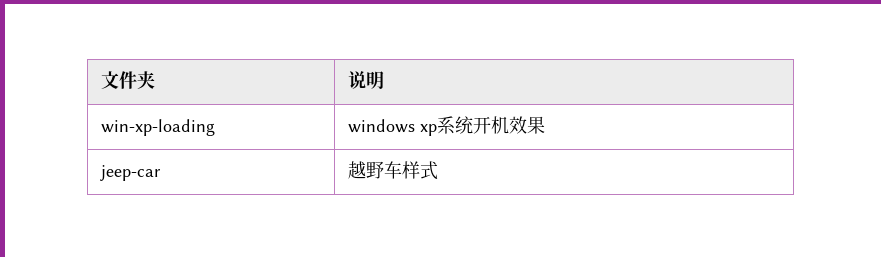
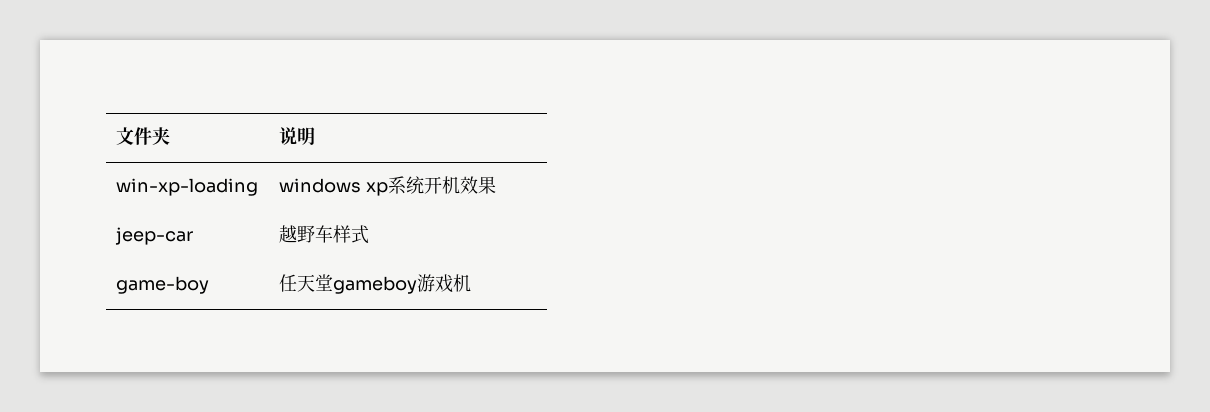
(439, 170) none -> [116,276,210,294] [279,274,472,294] // game-boy | 任天堂gameboy游戏机

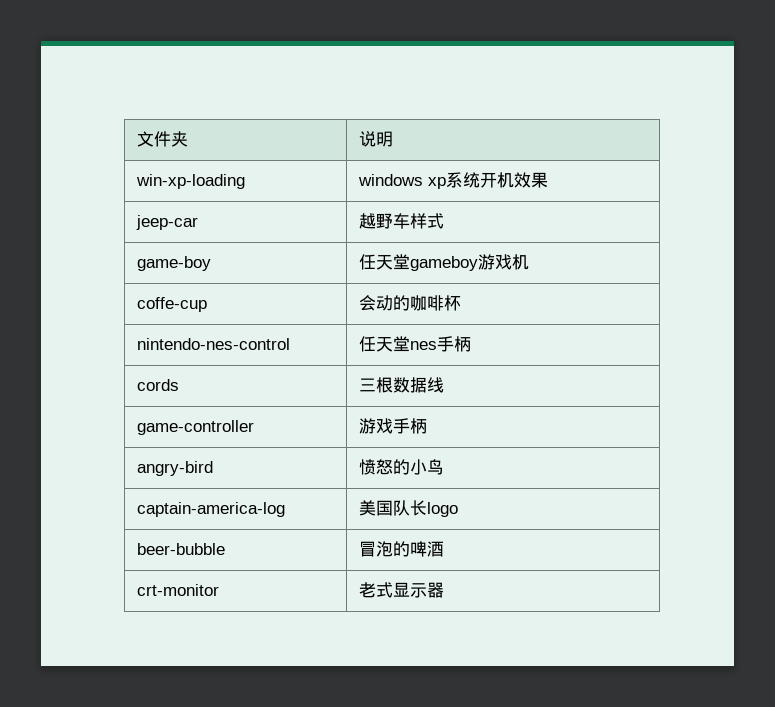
(472, 283) none -> [137,297,208,312] [359,295,462,311] [137,338,291,350] [359,336,472,352] [137,379,180,391] [359,377,445,393] [137,420,255,435] [359,418,428,434] [137,461,214,476] [359,459,445,475] [137,502,286,517] [359,500,459,517] [137,543,226,555] [359,541,445,557] [137,584,220,596] [359,582,445,598] // coffe-cup | 会动的咖啡杯 // nintendo-nes-control | 任天堂nes手柄 // cords | 三根数据线 // game-controller | 游戏手柄 // angry-bird | 愤怒的小鸟 // captain-america-log | 美国队长logo // beer-bubble | 冒泡的啤酒 // crt-monitor | 老式显示器

